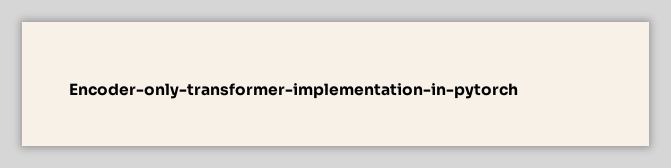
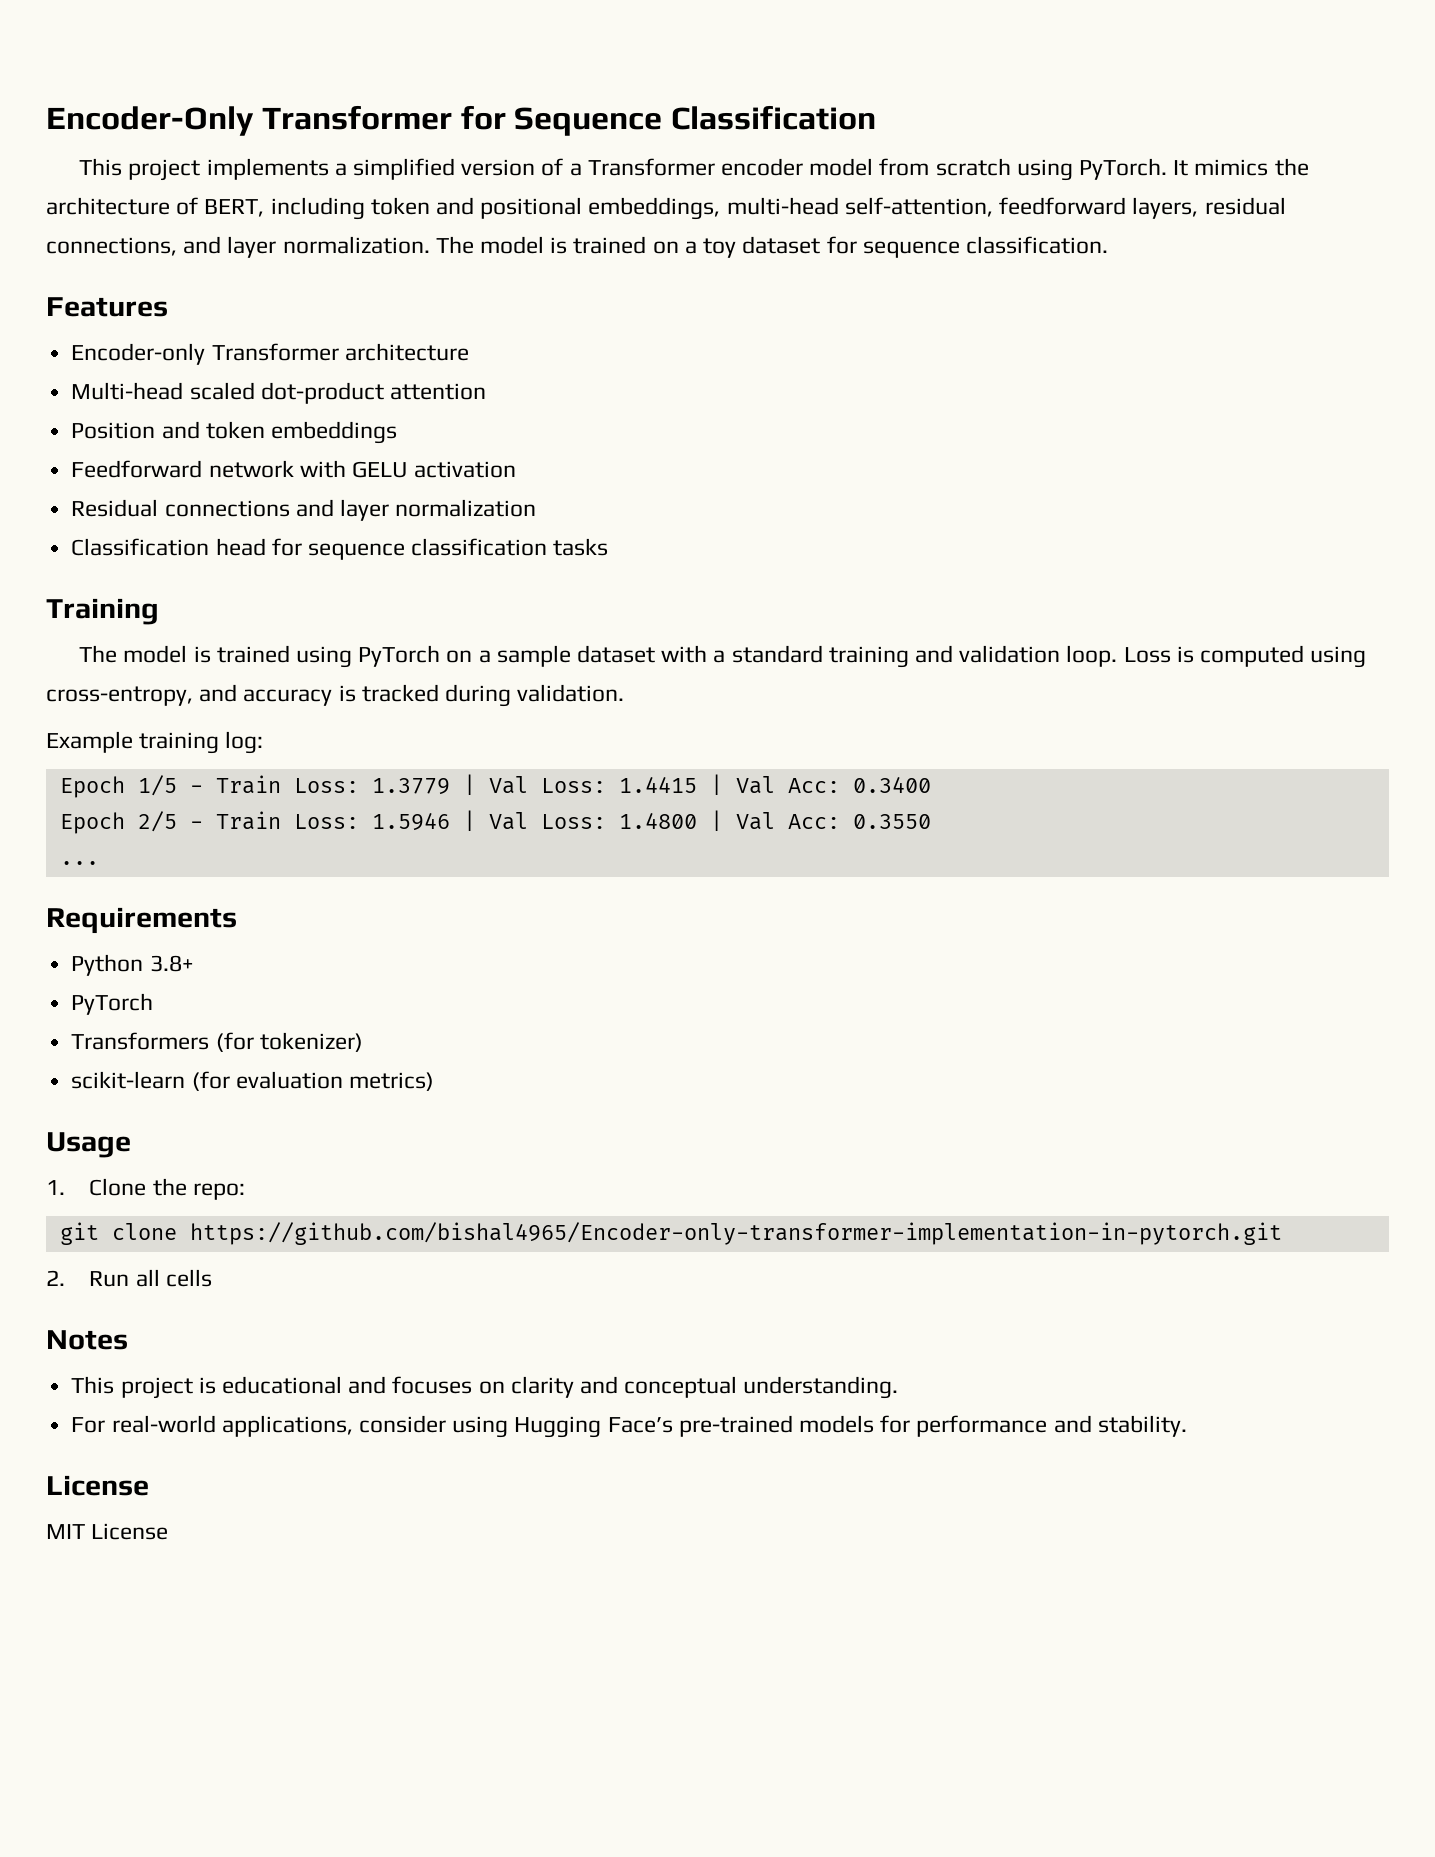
[69,83,518,99] Encoder-only-transformer-implementation-in-pytorch -> [46,105,877,136] [79,158,1309,181] [46,197,1286,220] [46,236,1108,258] [46,297,168,317] [71,343,469,365] [71,382,486,404] [71,421,397,444] [71,460,517,478] [71,499,537,521] [71,538,609,560] [46,598,159,625] [79,645,1367,668] [46,684,625,707] [46,731,264,754] [59,774,931,798] [59,810,931,834] [59,861,99,865] [46,907,237,934] [71,954,194,976] [71,993,154,1015] [71,1032,363,1052] [71,1071,434,1091] [46,1132,131,1158] [46,1178,245,1200] [59,1222,1282,1245] [46,1269,212,1287] [46,1330,128,1350] [71,1376,899,1399] [71,1415,1187,1438] [46,1475,149,1496] [46,1523,169,1540] Encoder-Only Transformer for Sequence Classification // This project implements a simplified version of a Transformer encoder model from scratch using PyTorch. It mimics the architecture of BERT, including token and positional embeddings, multi-head self-attention, feedforward layers, residual connections, and layer normalization. The model is trained on a toy dataset for sequence classification. // Features // Encoder-only Transformer architecture // Multi-head scaled dot-product attention // Position and token embeddings // Feedforward network with GELU activation // Residual connections and layer normalization // Classification head for sequence classification tasks // Training // The model is trained using PyTorch on a sample dataset with a standard training and validation loop. Loss is computed using cross-entropy, and accuracy is tracked during validation. // Example training log: // Epoch 1/5 - Train Loss: 1.3779 | Val Loss: 1.4415 | Val Acc: 0.3400 // Epoch 2/5 - Train Loss: 1.5946 | Val Loss: 1.4800 | Val Acc: 0.3550 // ... // Requirements // Python 3.8+ // PyTorch // Transformers (for tokenizer) // scikit-learn (for evaluation metrics) // Usage // 1. Clone the repo: // git clone https://github.com/bishal4965/Encoder-only-transformer-implementation-in-pytorch.git // 2. Run all cells // Notes // This project is educational and focuses on clarity and conceptual understanding. // For real-world applications, consider using Hugging Face’s pre-trained models for performance and stability. // License // MIT License

